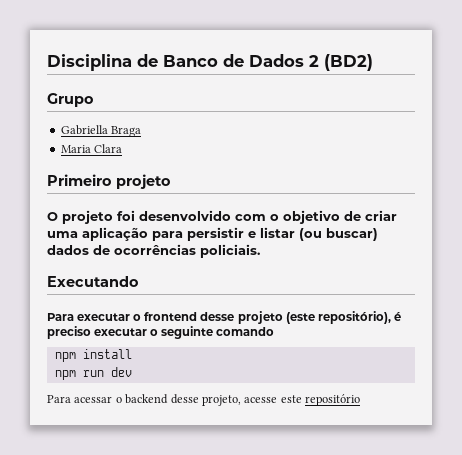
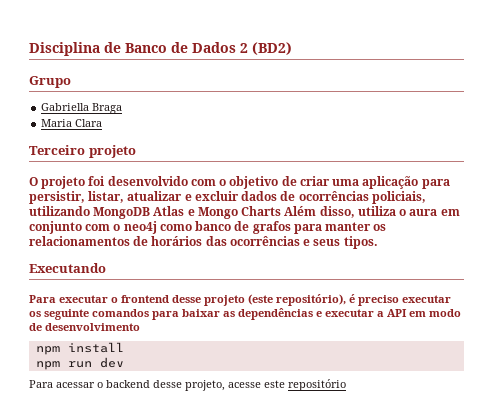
[47,174,112,186] Primeiro -> [29,145,85,155] Terceiro
[187,227,378,241] [47,244,260,258] persistir e listar (ou buscar) dados de ocorrências policiais. -> [29,191,426,204] [29,206,460,219] [29,221,387,234] [29,236,378,249] persistir, listar, atualizar e excluir dados de ocorrências policiais, utilizando MongoDB Atlas e Mongo Charts Além disso, utiliza o aura em conjunto com o neo4j como banco de grafos para manter os relacionamentos de horários das ocorrências e seus tipos.
[150,326,275,339] o seguinte comando -> [29,308,461,320] [29,323,140,331] os seguinte comandos para baixar as dependências e executar a API em modo de desenvolvimento

